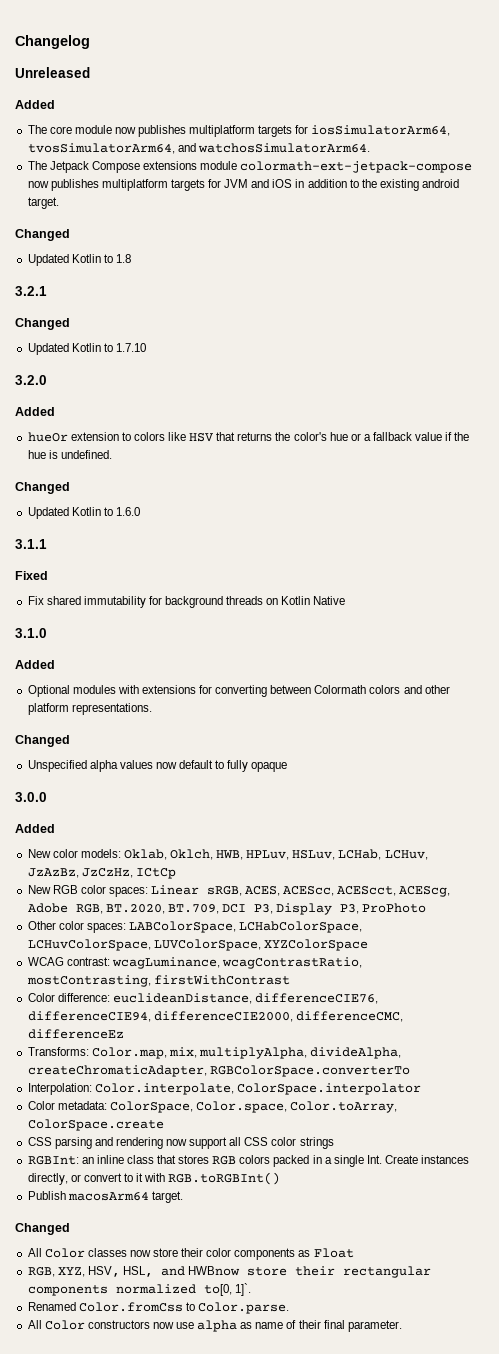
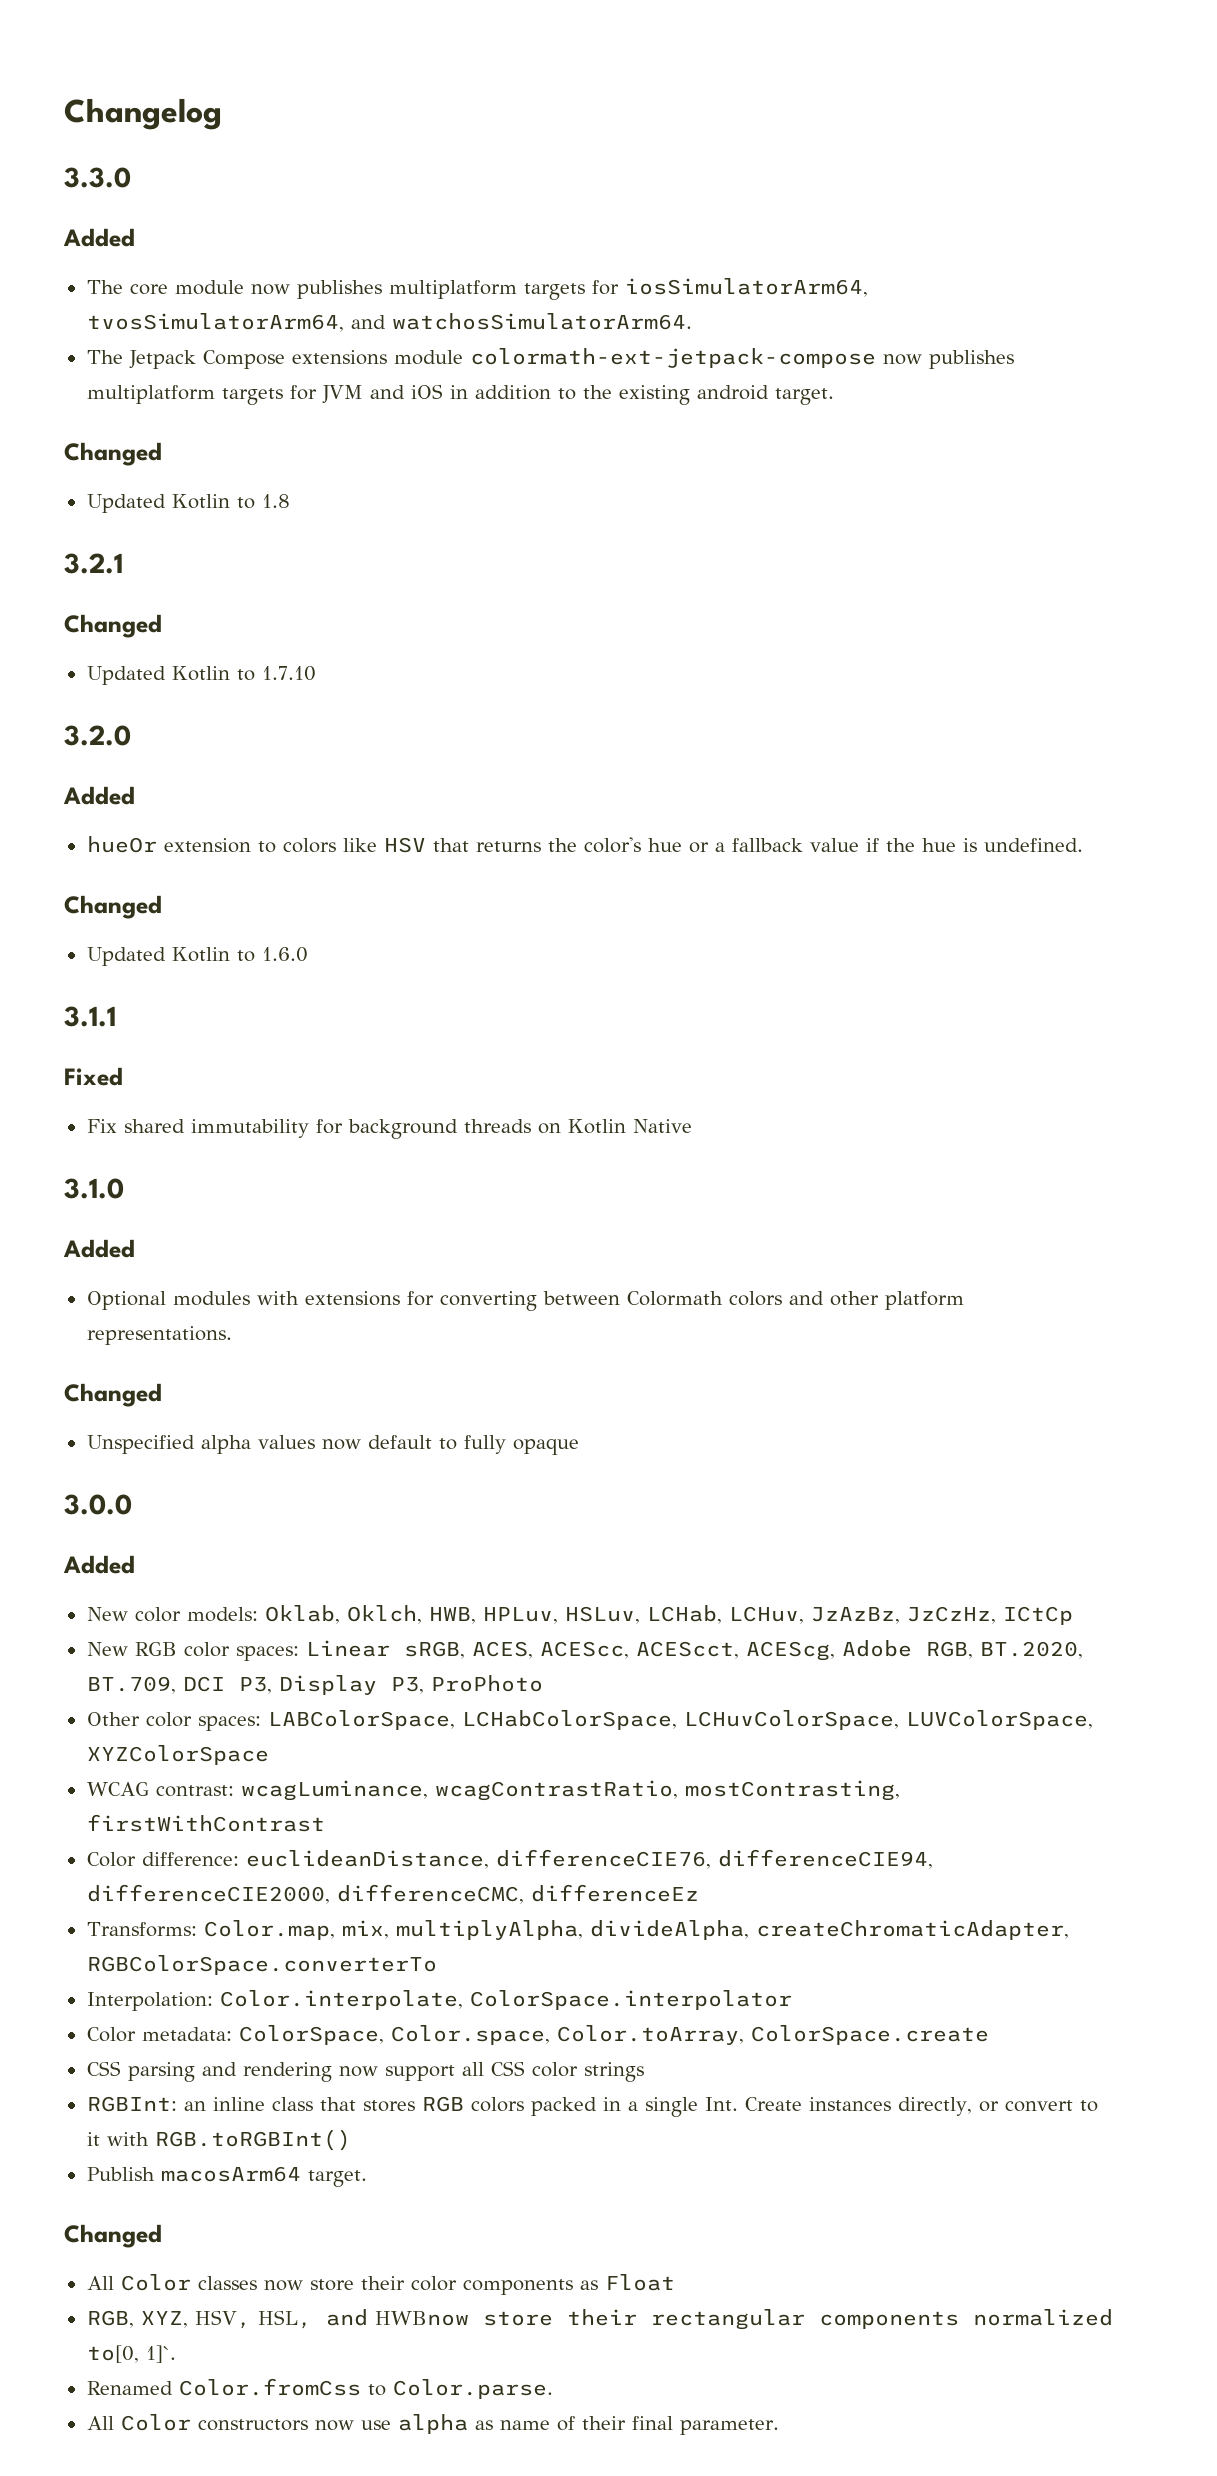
[15,67,90,78] Unreleased -> [64,167,131,188] 3.3.0

